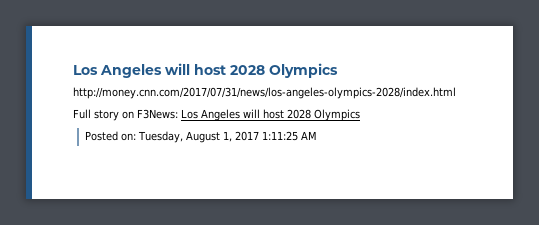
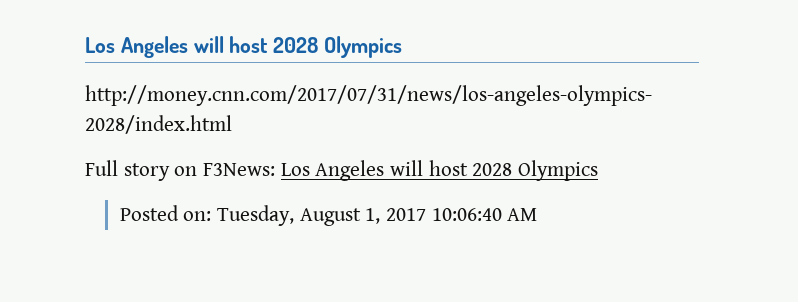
[262,131,299,141] 1:11:25 -> [431,208,502,221] 10:06:40

